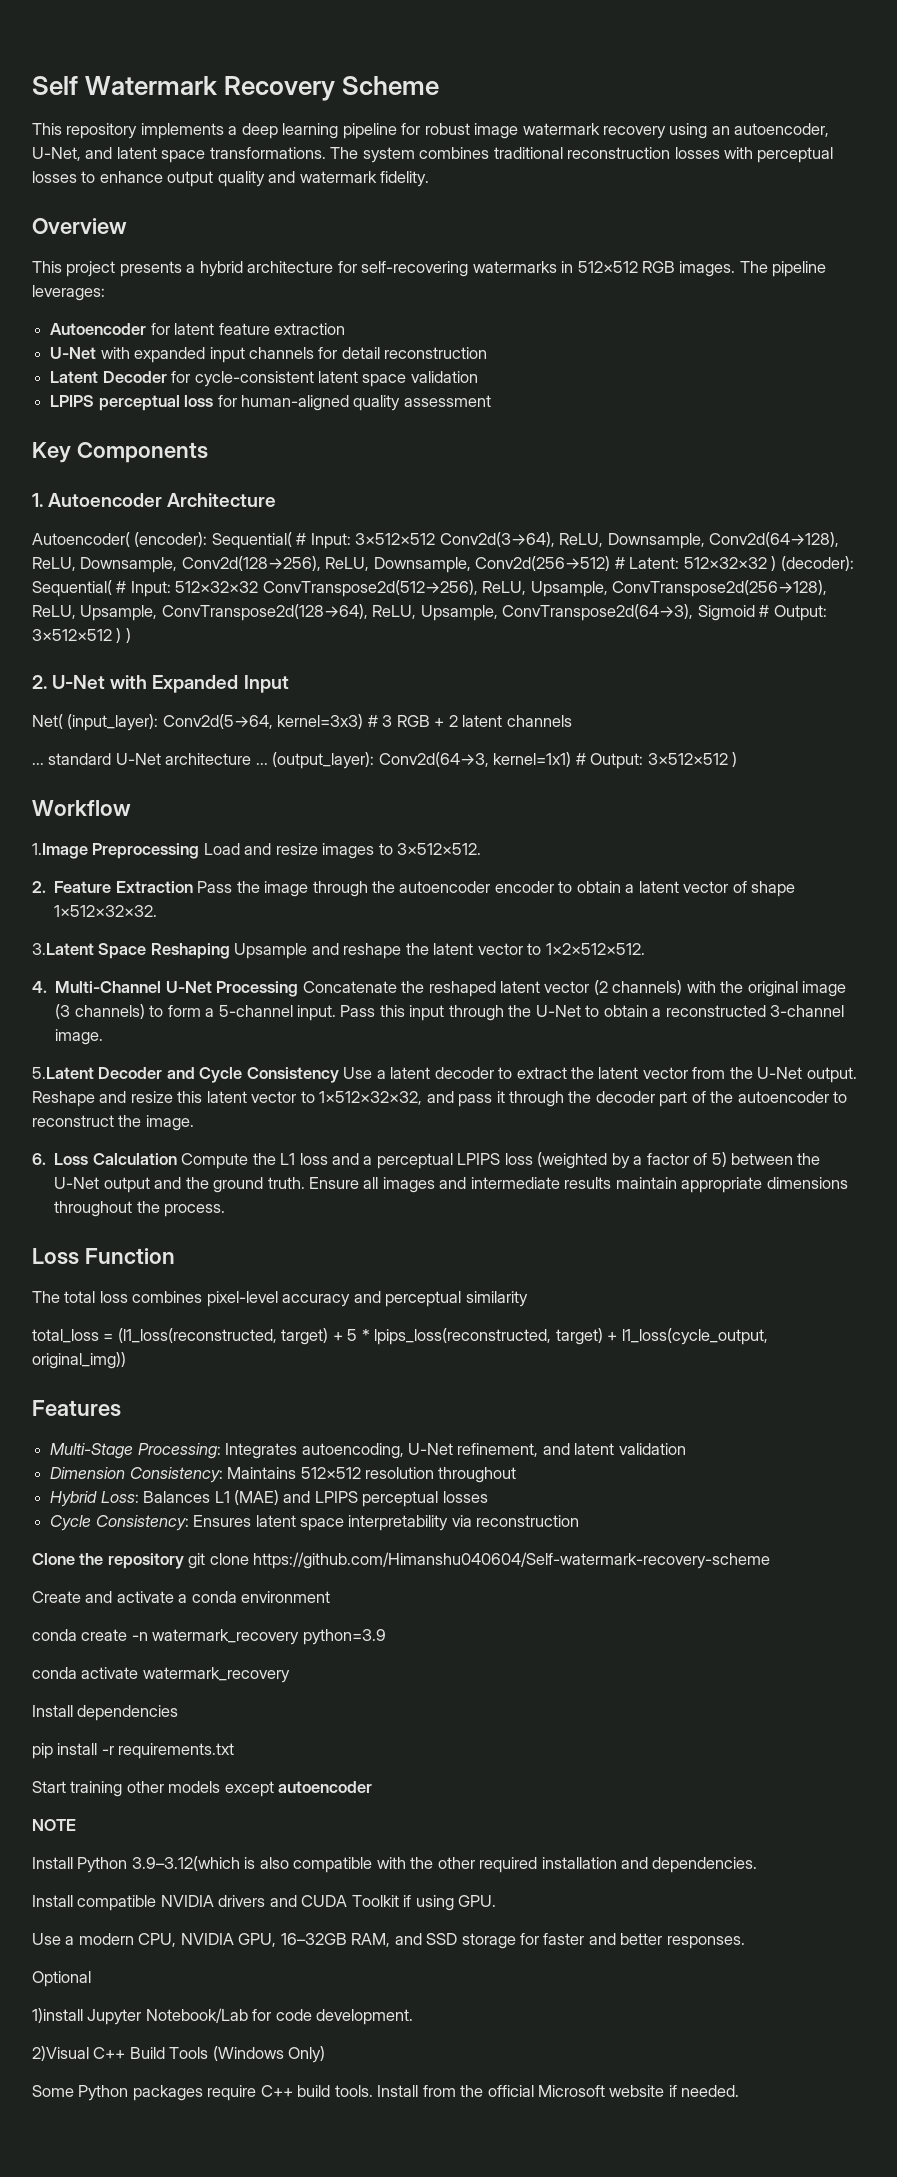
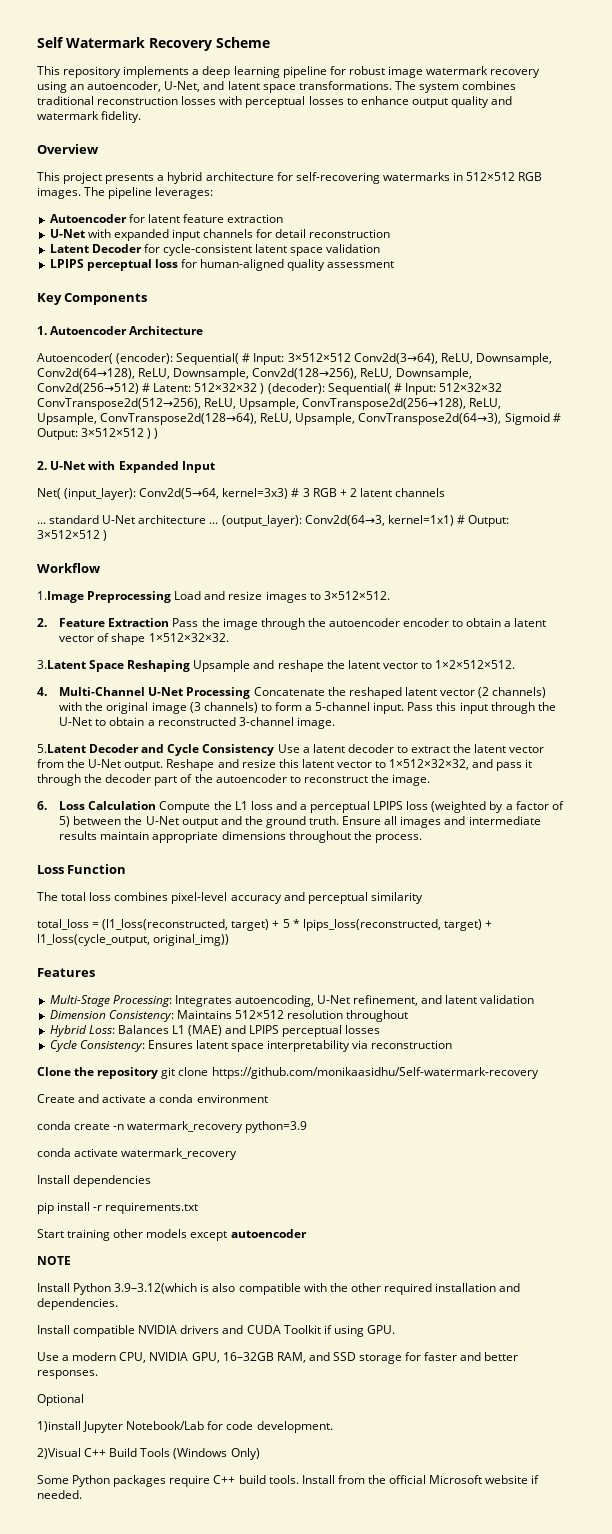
[253,1552,771,1569] https://github.com/Himanshu040604/Self-watermark-recovery-scheme -> [211,1067,539,1079] https://github.com/monikaasidhu/Self-watermark-recovery

